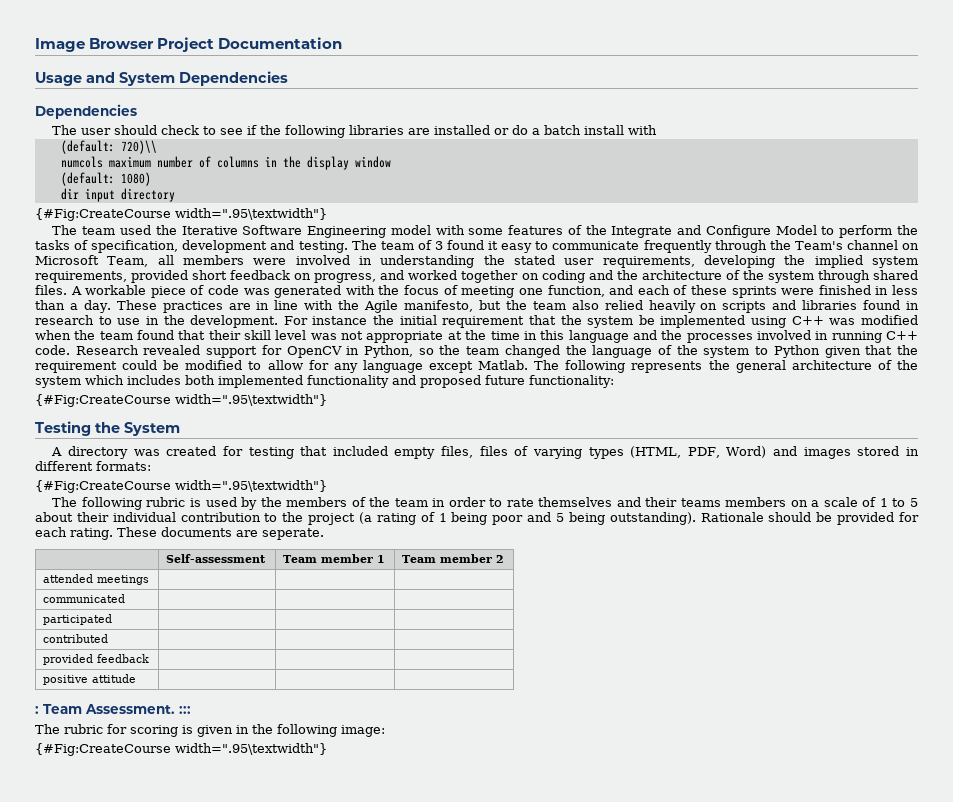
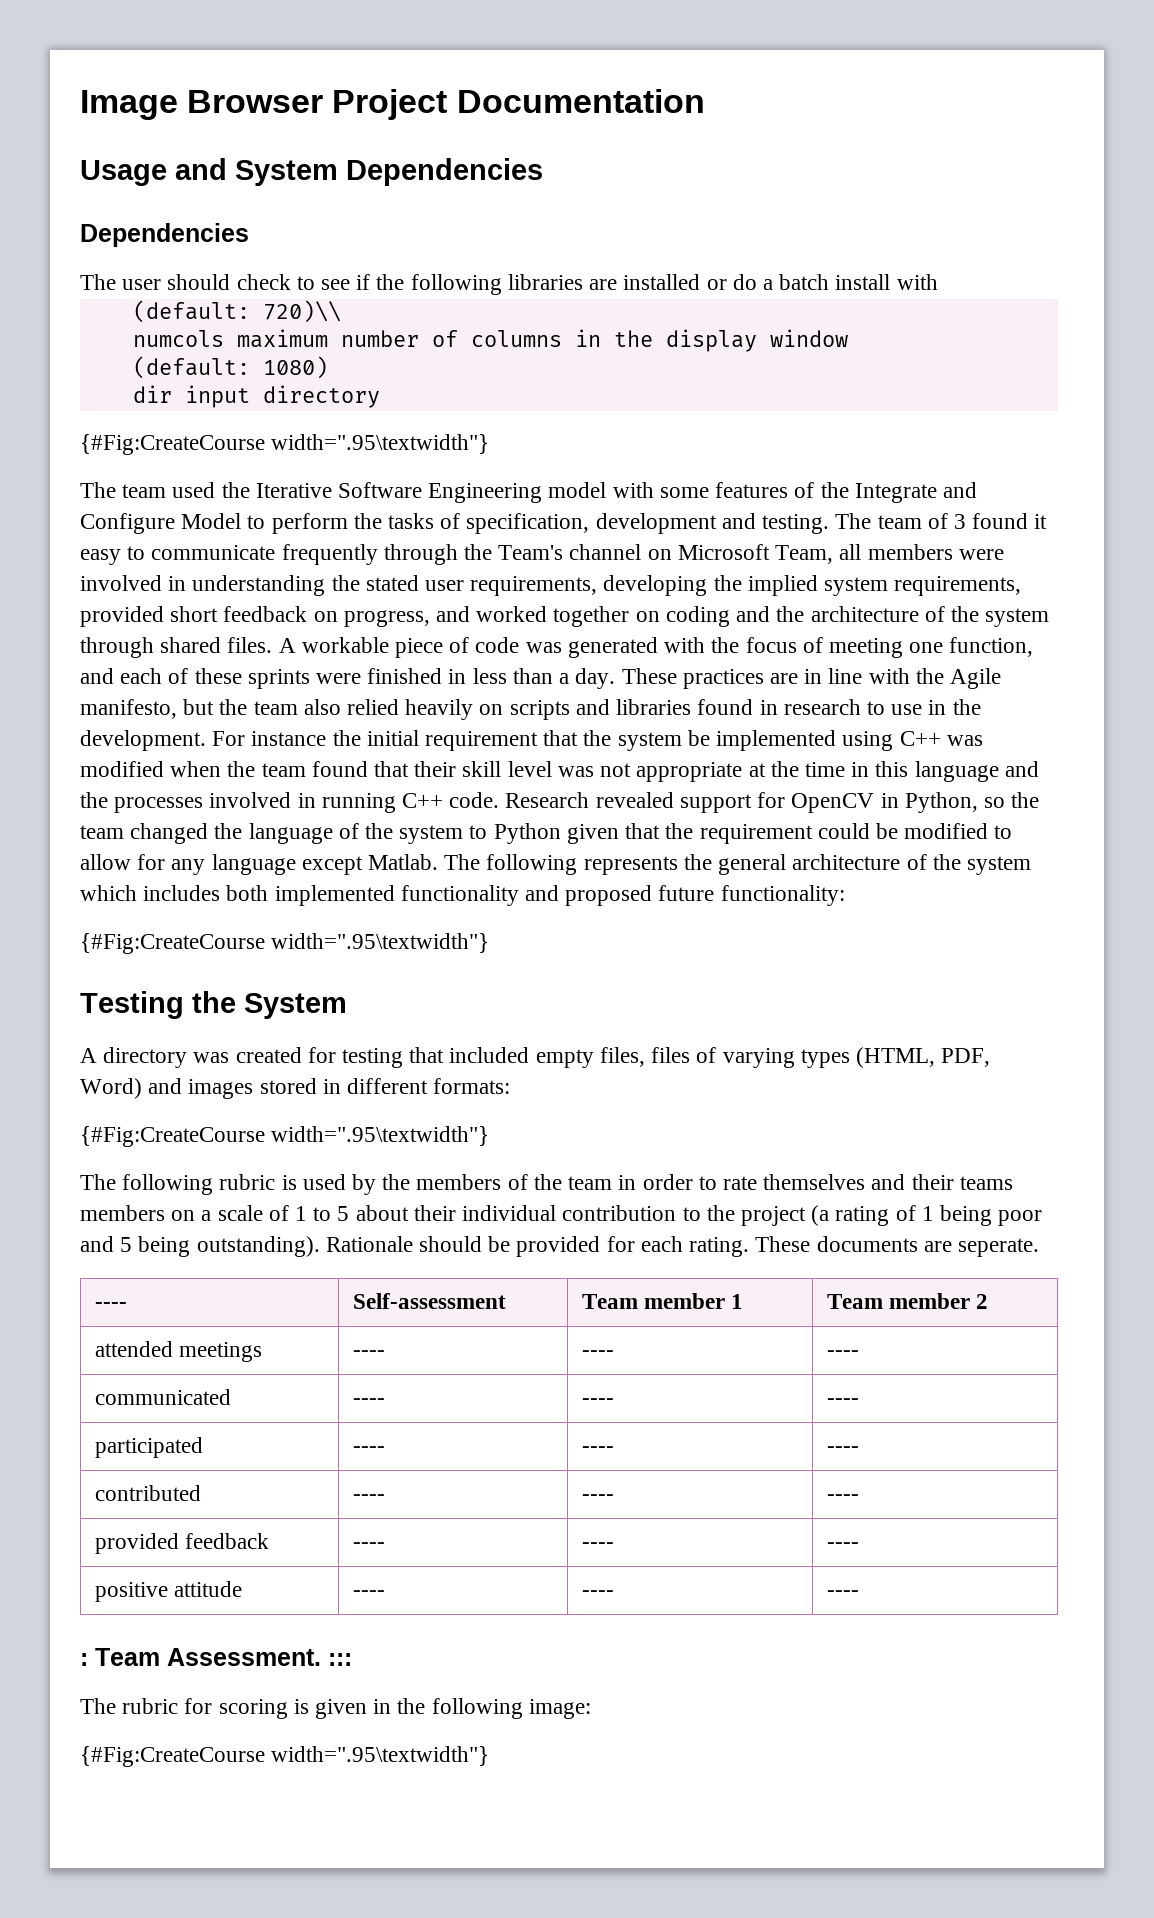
(324, 534) none -> [94,1302,127,1309] ----
[43,594,126,603] [43,614,113,625] [43,634,109,643] | | // communicated | | | // participated | | | // contributed | | | -> [352,1350,385,1357] [581,1350,614,1357] [826,1350,859,1357] [94,1389,231,1405] [352,1398,385,1405] [581,1398,614,1405] [826,1398,859,1405] [94,1437,203,1458] [352,1446,385,1453] [581,1446,614,1453] [826,1446,859,1453] [94,1485,201,1501] [352,1494,385,1501] [581,1494,614,1501] [826,1494,859,1501] ---- | ---- | ---- // communicated | ---- | ---- | ---- // participated | ---- | ---- | ---- // contributed | ---- | ---- | ----
(150, 658) | | -> [352,1542,385,1549] [581,1542,614,1549] [826,1542,859,1549] ---- | ---- | ----
(137, 678) | | -> [352,1590,385,1597] [581,1590,614,1597] [826,1590,859,1597] ---- | ---- | ----

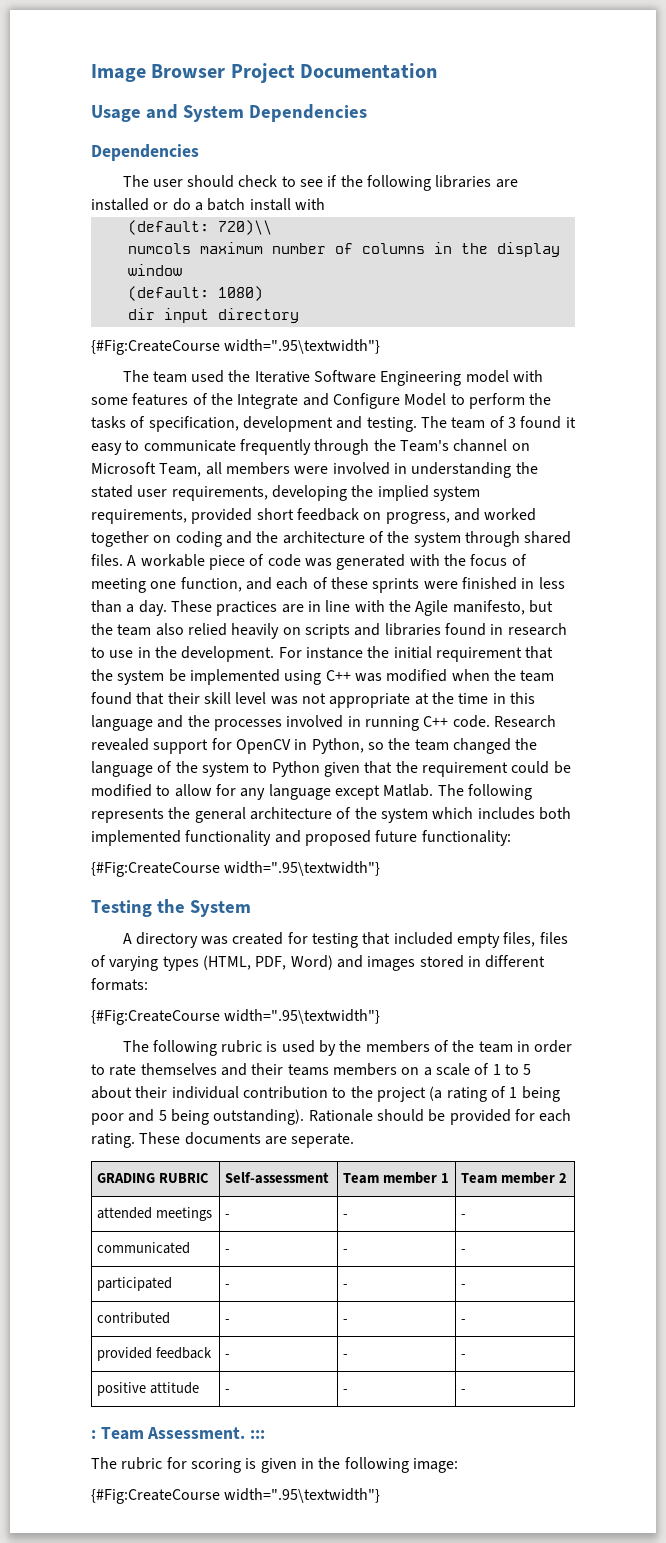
[94,1302,127,1309] ---- -> [97,1173,210,1183] GRADING RUBRIC
[352,1350,385,1357] [581,1350,614,1357] [826,1350,859,1357] [94,1389,231,1405] [352,1398,385,1405] [581,1398,614,1405] [826,1398,859,1405] [94,1437,203,1458] [352,1446,385,1453] [581,1446,614,1453] [826,1446,859,1453] [94,1485,201,1501] [352,1494,385,1501] [581,1494,614,1501] [826,1494,859,1501] ---- | ---- | ---- // communicated | ---- | ---- | ---- // participated | ---- | ---- | ---- // contributed | ---- | ---- | ---- -> [225,1214,231,1218] [343,1214,349,1218] [461,1214,467,1218] [97,1242,191,1254] [225,1249,231,1253] [343,1249,349,1253] [461,1249,467,1253] [97,1277,173,1291] [225,1284,231,1288] [343,1284,349,1288] [461,1284,467,1288] [97,1312,171,1324] [225,1319,231,1323] [343,1319,349,1323] [461,1319,467,1323] - | - | - // communicated | - | - | - // participated | - | - | - // contributed | - | - | -
[352,1542,385,1549] [581,1542,614,1549] [826,1542,859,1549] ---- | ---- | ---- -> [225,1354,231,1358] [343,1354,349,1358] [461,1354,467,1358] - | - | -
[352,1590,385,1597] [581,1590,614,1597] [826,1590,859,1597] ---- | ---- | ---- -> [225,1389,231,1393] [343,1389,349,1393] [461,1389,467,1393] - | - | -

